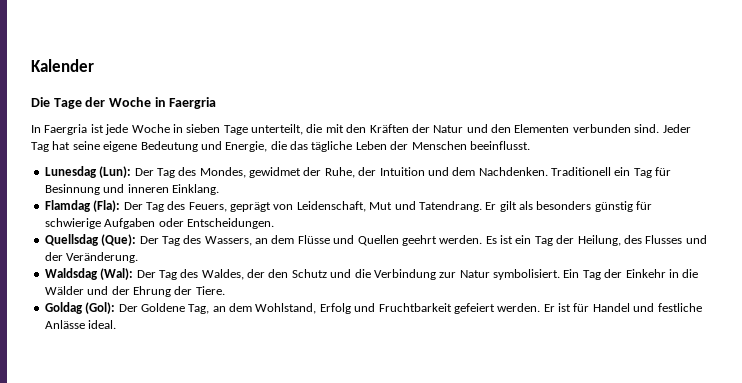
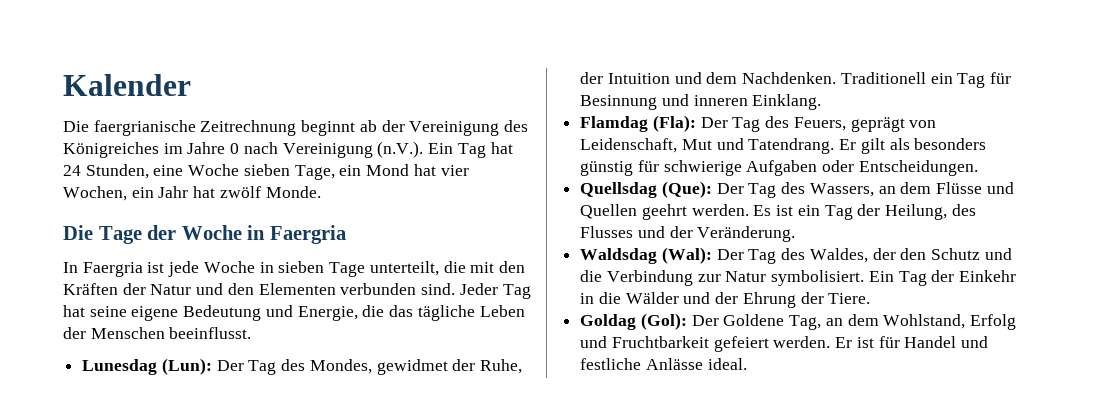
(94, 65) none -> [63,120,529,136] [63,141,513,158] [63,164,469,180] [63,186,321,201] // Die faergrianische Zeitrechnung beginnt ab der Vereinigung des Königreiches im Jahre 0 nach Vereinigung (n.V.). Ein Tag hat 24 Stunden, eine Woche sieben Tage, ein Mond hat vier Wochen, ein Jahr hat zwölf Monde.

